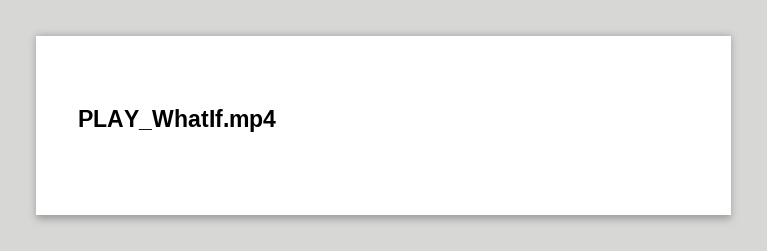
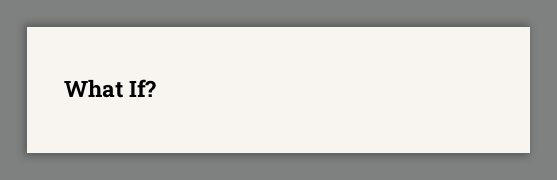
[78,109,276,132] PLAY_WhatIf.mp4 -> [64,79,157,98] What If?

